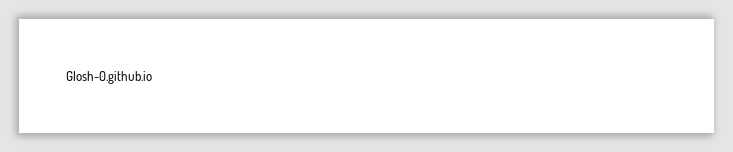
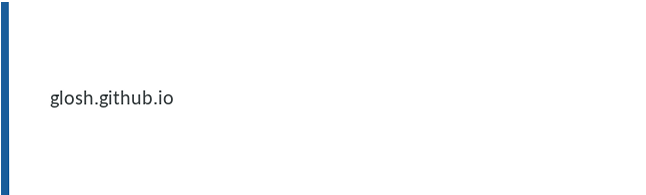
[66,71,152,84] Glosh-0.github.io -> [49,90,175,108] glosh.github.io

